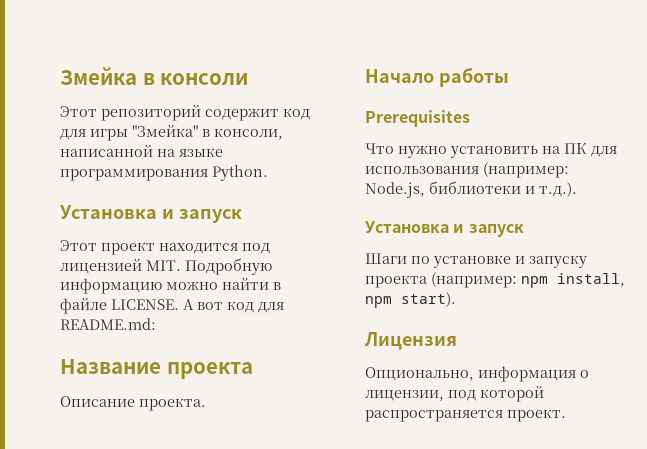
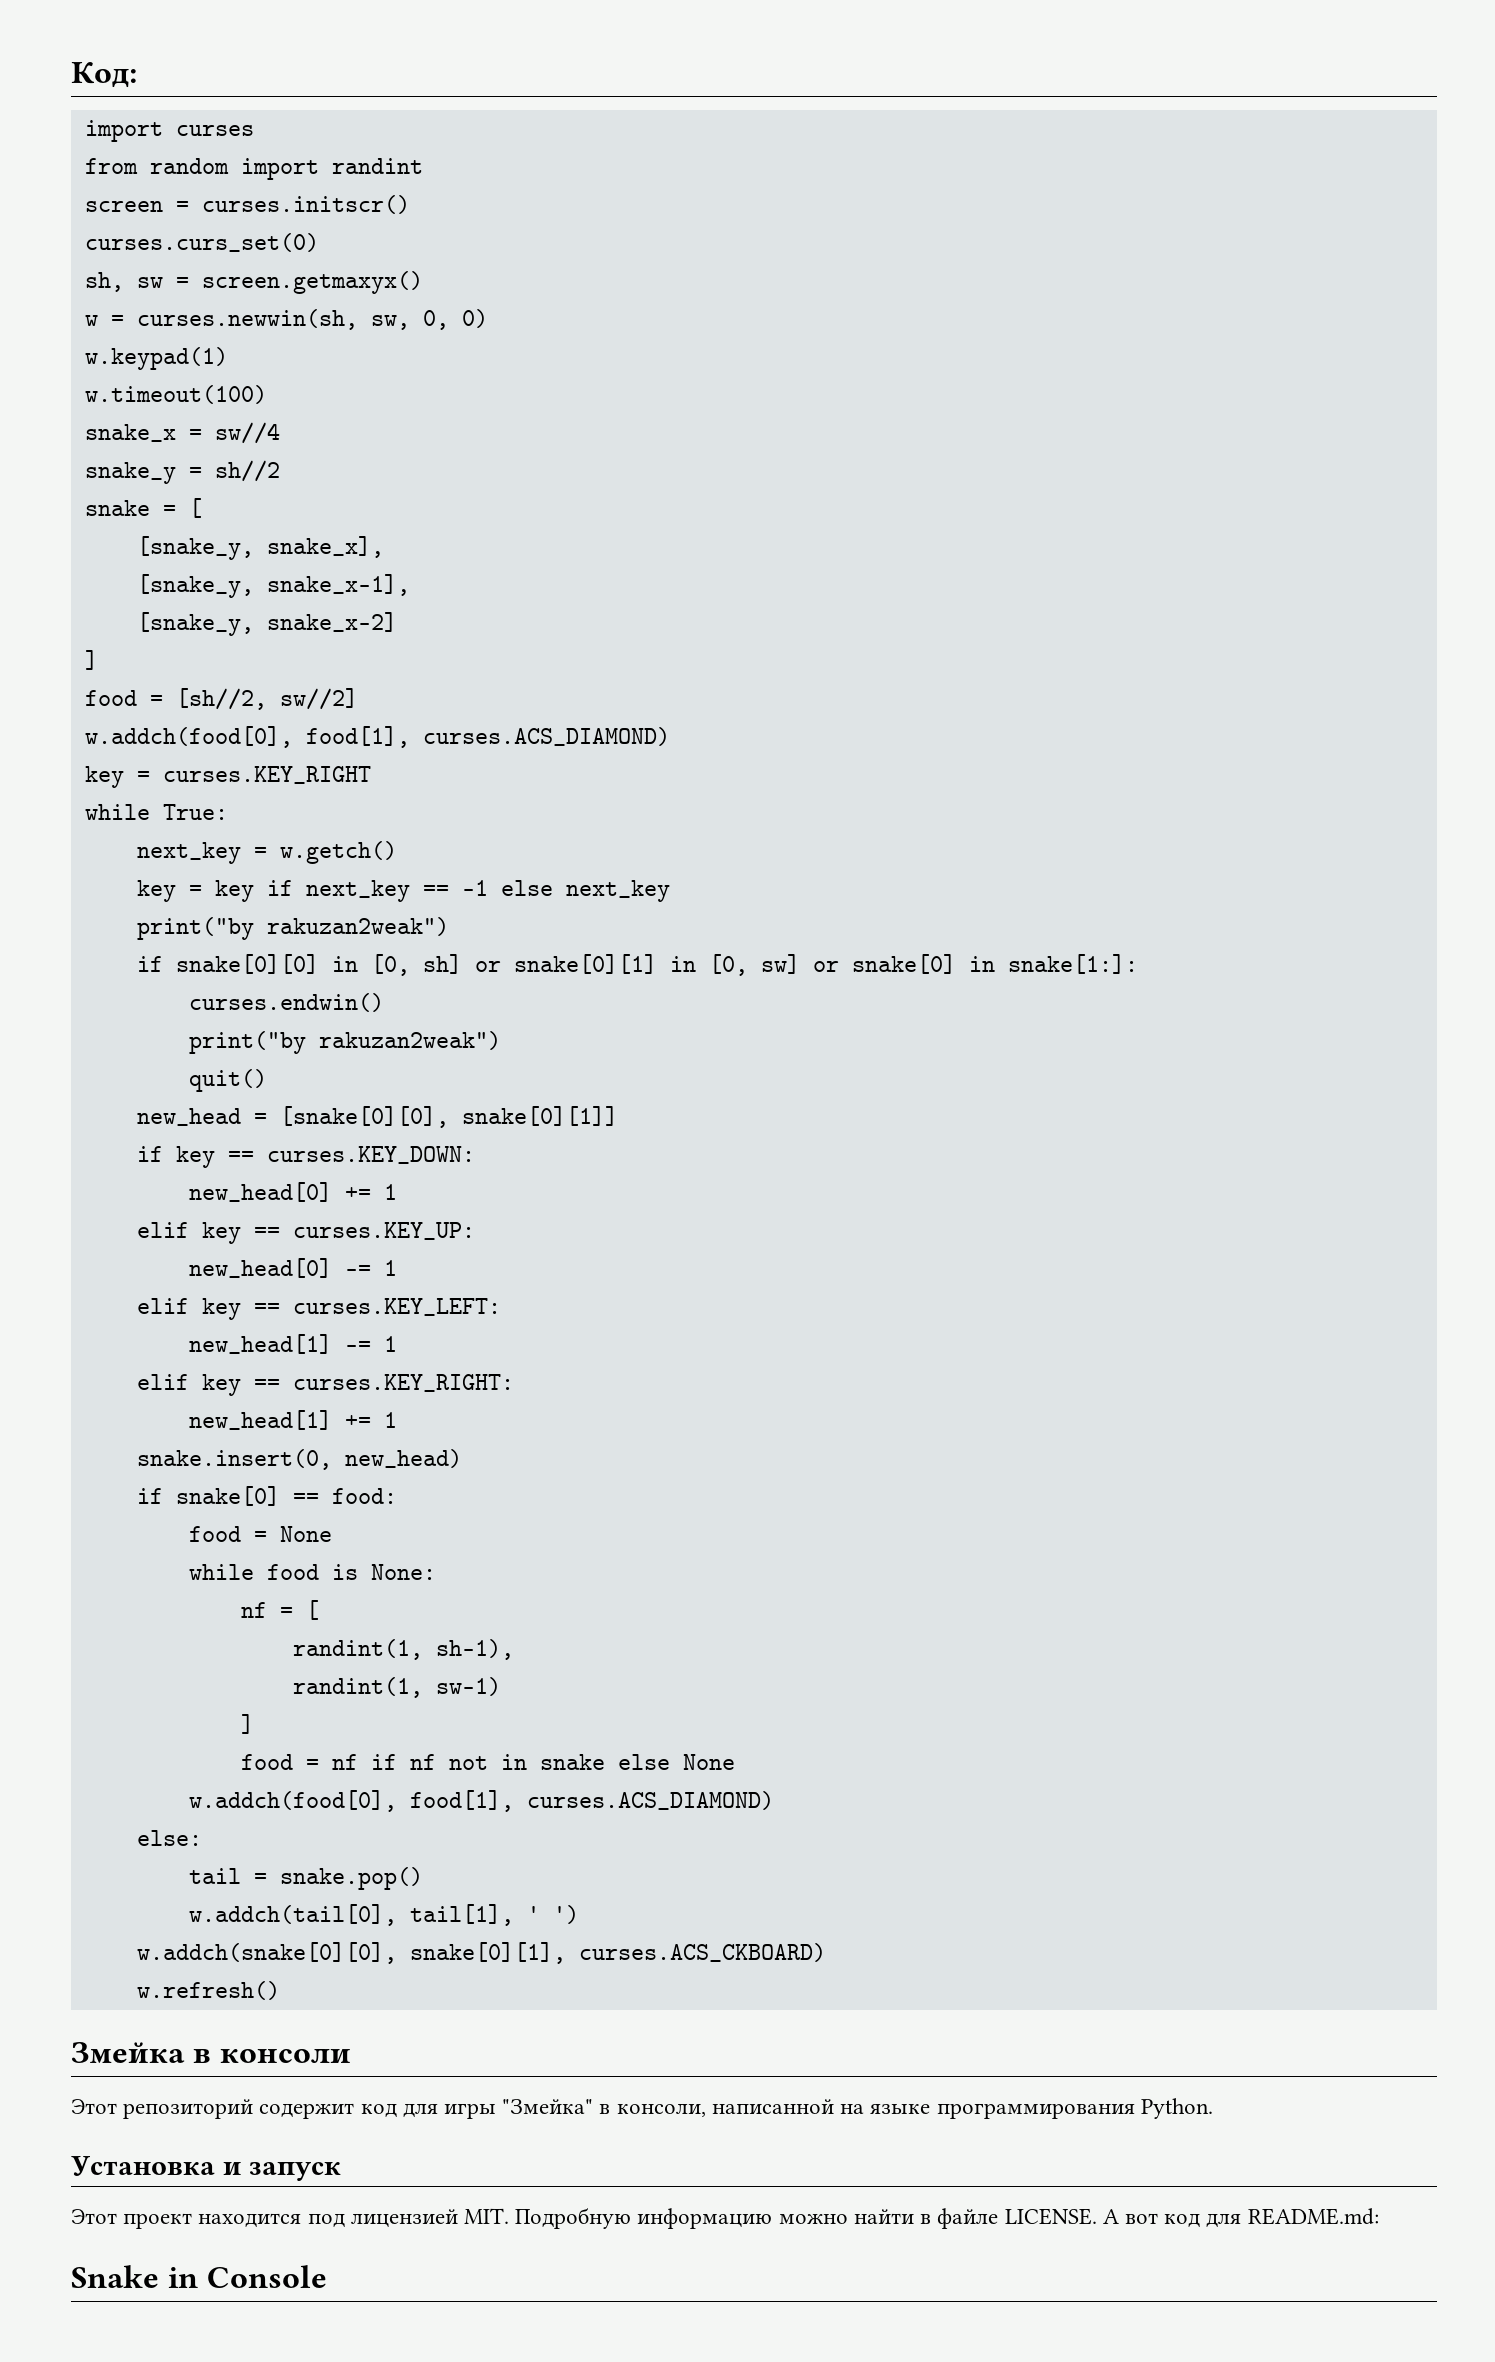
(60, 76) none -> [71,62,137,88] [84,120,254,142] [84,158,423,180] [84,195,410,214] [84,233,319,252] [84,271,423,294] [84,309,488,330] [84,347,228,370] [84,385,267,404] [84,422,280,444] [84,460,280,484] [84,498,202,518] [136,536,384,560] [136,574,410,598] [136,612,397,636] [84,650,98,670] [84,688,358,710] [84,726,670,748] [84,766,371,788] [84,804,228,820] [136,841,397,864] [136,880,670,902] [136,917,449,940] [136,954,1138,976] [188,993,384,1012] [188,1031,501,1054] [188,1069,267,1092] [136,1106,618,1128] [136,1146,475,1168] [188,1182,397,1202] [136,1222,475,1244] [188,1258,397,1278] [136,1298,501,1320] [188,1334,397,1354] [136,1374,514,1396] [188,1410,397,1430] [136,1449,462,1470] [136,1486,397,1506] [188,1526,332,1542] [188,1564,436,1580] [240,1600,319,1620] [292,1639,514,1660] [292,1677,501,1698] [240,1714,254,1734] [240,1754,735,1770] [188,1790,774,1812] [136,1830,202,1846] [188,1867,423,1890] [188,1904,579,1926] [136,1942,826,1964] [136,1981,280,2000] Код: // import curses // from random import randint // screen = curses.initscr() // curses.curs_set(0) // sh, sw = screen.getmaxyx() // w = curses.newwin(sh, sw, 0, 0) // w.keypad(1) // w.timeout(100) // snake_x = sw//4 // snake_y = sh//2 // snake = [ // [snake_y, snake_x], // [snake_y, snake_x-1], // [snake_y, snake_x-2] // ] // food = [sh//2, sw//2] // w.addch(food[0], food[1], curses.ACS_DIAMOND) // key = curses.KEY_RIGHT // while True: // next_key = w.getch() // key = key if next_key == -1 else next_key // print("by rakuzan2weak") // if snake[0][0] in [0, sh] or snake[0][1] in [0, sw] or snake[0] in snake[1:]: // curses.endwin() // print("by rakuzan2weak") // quit() // new_head = [snake[0][0], snake[0][1]] // if key == curses.KEY_DOWN: // new_head[0] += 1 // elif key == curses.KEY_UP: // new_head[0] -= 1 // elif key == curses.KEY_LEFT: // new_head[1] -= 1 // elif key == curses.KEY_RIGHT: // new_head[1] += 1 // snake.insert(0, new_head) // if snake[0] == food: // food = None // while food is None: // nf = [ // randint(1, sh-1), // randint(1, sw-1) // ] // food = nf if nf not in snake else None // w.addch(food[0], food[1], curses.ACS_DIAMOND) // else: // tail = snake.pop() // w.addch(tail[0], tail[1], ' ') // w.addch(snake[0][0], snake[0][1], curses.ACS_CKBOARD) // w.refresh() //
[60,359,253,379] [60,396,206,411] [365,67,509,87] [365,110,470,127] [365,143,617,158] [365,162,569,178] [365,181,577,198] [365,221,524,237] [365,253,587,268] [365,272,625,288] [365,292,456,308] [364,332,457,350] [365,366,589,382] [365,386,544,402] [365,409,566,422] Название проекта // Описание проекта. // Начало работы // Prerequisites // Что нужно установить на ПК для использования (например: Node.js, библиотеки и т.д.). // Установка и запуск // Шаги по установке и запуску проекта (например: npm install, npm start). // Лицензия // Опционально, информация о лицензии, под которой распространяется проект. -> [71,2265,327,2288] Snake in Console

